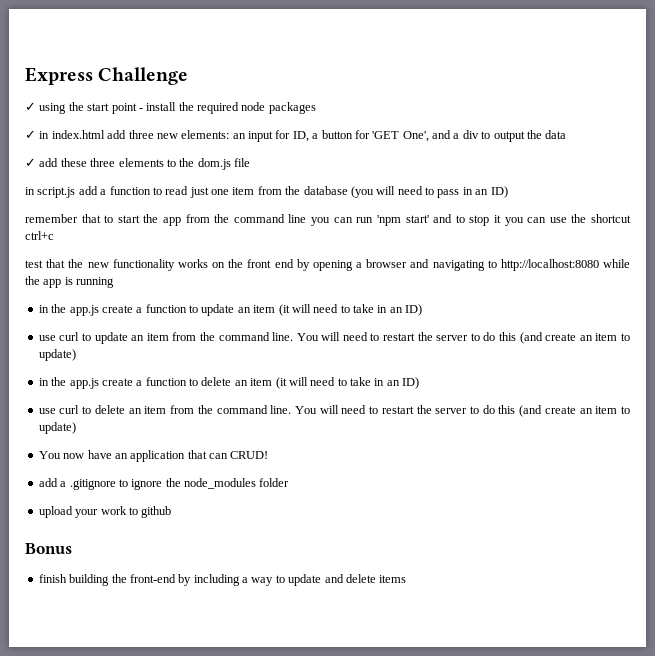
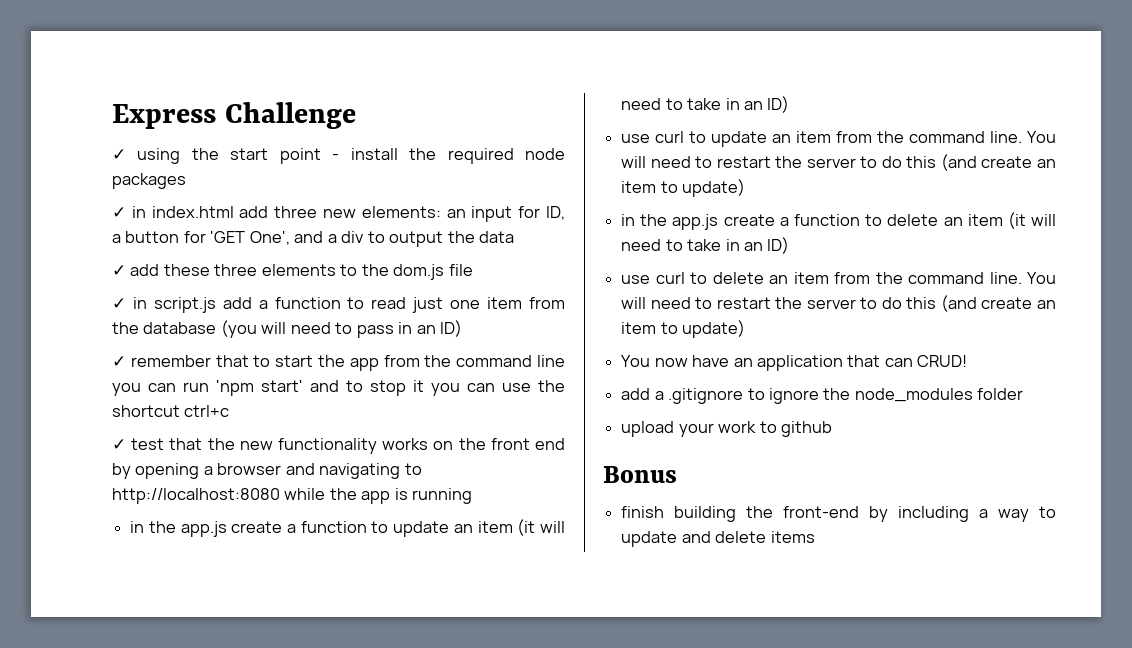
(250, 162) none -> [112,298,126,309] ✓
(508, 192) none -> [112,356,126,367] ✓
(54, 235) none -> [112,439,126,450] ✓

